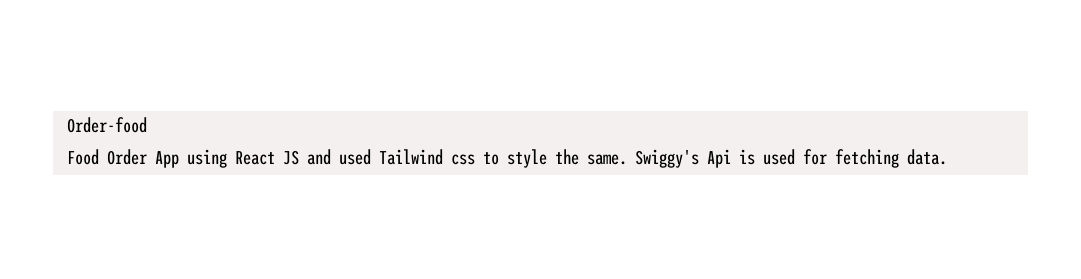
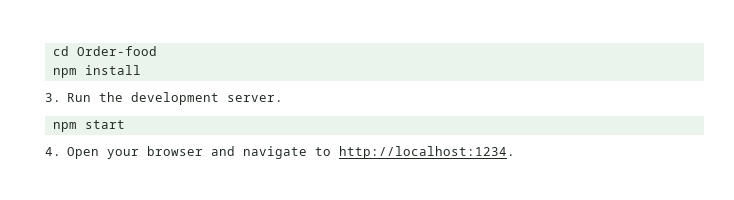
(66, 125) none -> [52,46,69,56] cd
[66,149,947,168] Food Order App using React JS and used Tailwind css to style the same. Swiggy's Api is used for fetching data. -> [52,65,141,78] [45,92,284,105] [52,120,125,132] [45,146,516,159] npm install // 3. Run the development server. // npm start // 4. Open your browser and navigate to http://localhost:1234.

